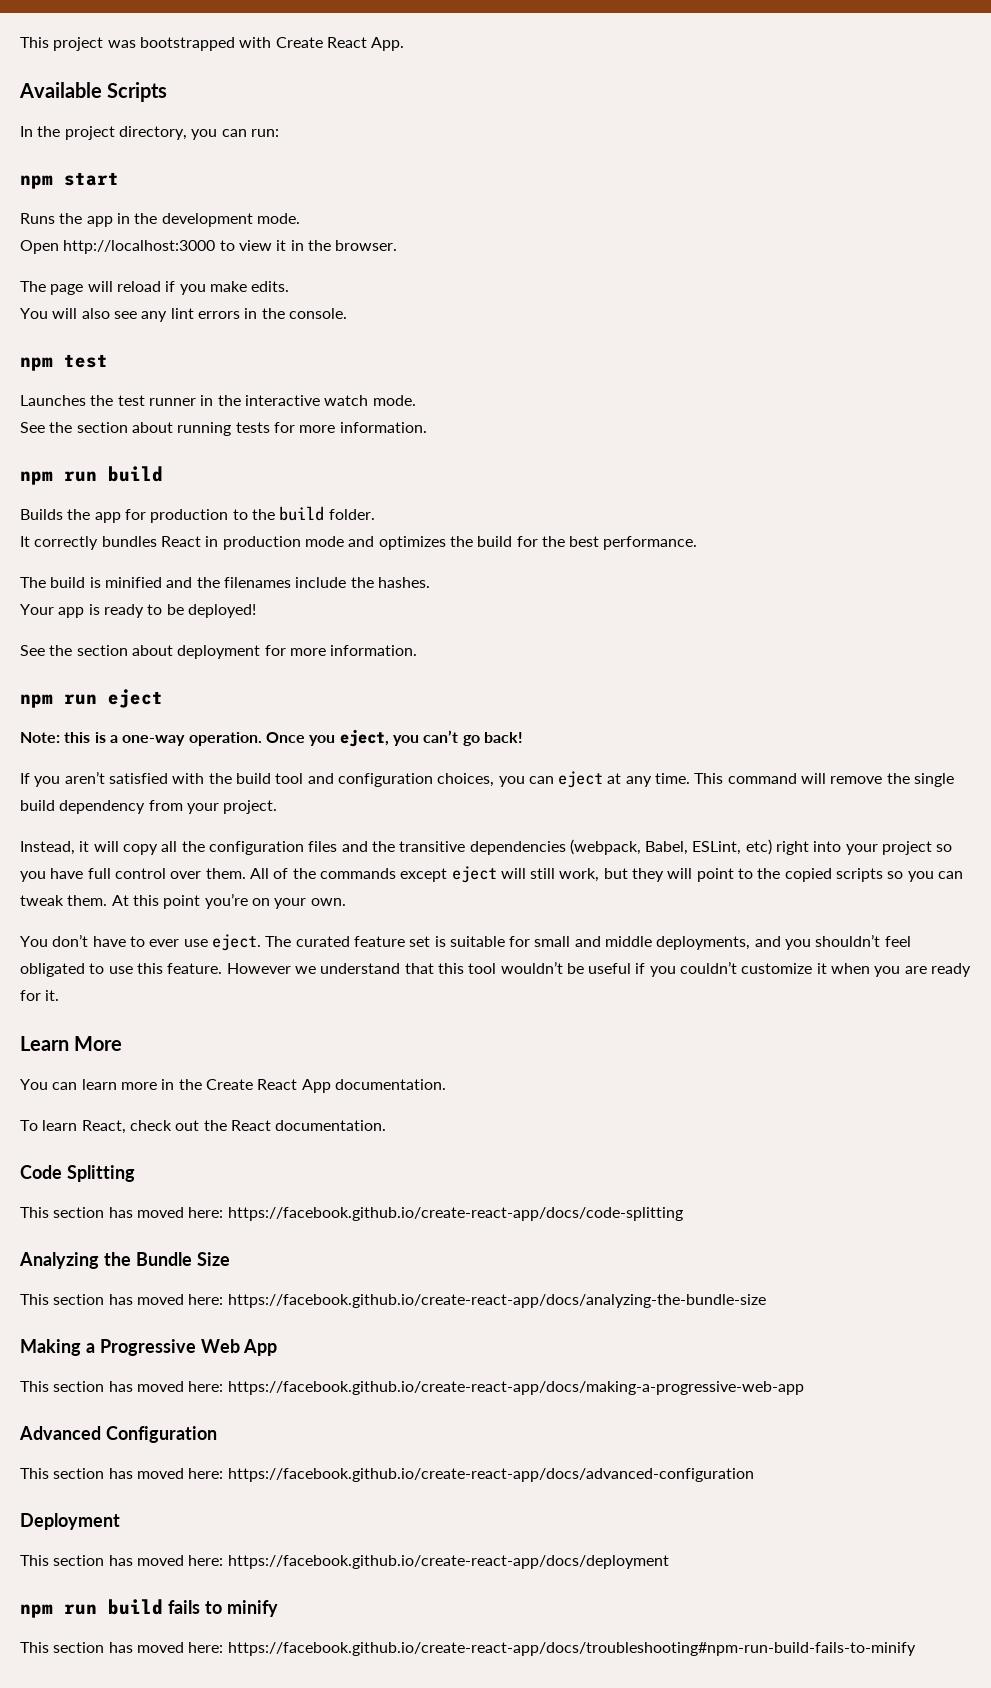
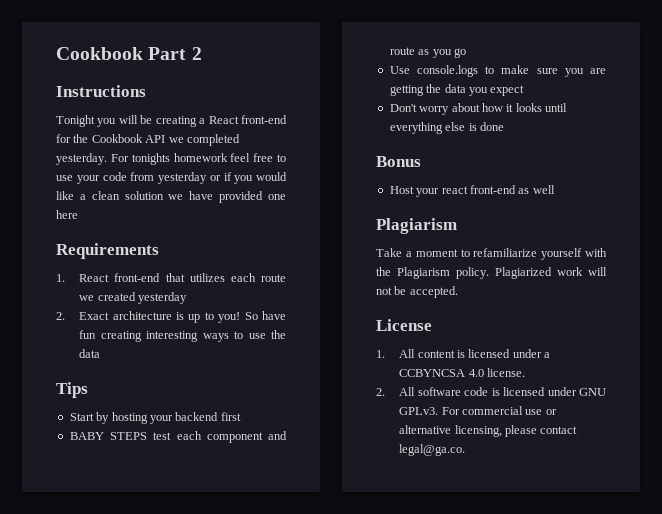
[20,37,405,51] [19,82,168,102] [20,126,279,140] [20,172,119,189] [20,213,300,227] [20,240,398,254] [20,281,290,295] [20,308,347,322] [20,354,108,371] [20,395,416,406] [20,422,427,436] [20,466,163,485] [20,506,375,523] [20,536,698,550] [20,577,430,588] [20,604,256,618] [20,645,418,659] [20,689,163,708] [20,729,523,747] [20,771,955,788] [20,800,278,814] [20,839,953,855] [20,866,964,883] [20,893,346,909] [20,934,911,951] [20,961,972,977] [20,990,60,1001] [20,1036,123,1051] [20,1079,446,1093] [20,1120,387,1134] [20,1165,135,1182] [20,1207,683,1221] [19,1252,230,1269] [20,1294,766,1308] [20,1339,278,1356] [20,1381,804,1395] [19,1426,217,1443] [20,1468,754,1482] [20,1513,120,1530] [20,1555,669,1569] [20,1599,278,1618] [20,1642,916,1656] This project was bootstrapped with Create React App. // Available Scripts // In the project directory, you can run: // npm start // Runs the app in the development mode. // Open http://localhost:3000 to view it in the browser. // The page will reload if you make edits. // You will also see any lint errors in the console. // npm test // Launches the test runner in the interactive watch mode. // See the section about running tests for more information. // npm run build // Builds the app for production to the build folder. // It correctly bundles React in production mode and optimizes the build for the best performance. // The build is minified and the filenames include the hashes. // Your app is ready to be deployed! // See the section about deployment for more information. // npm run eject // Note: this is a one-way operation. Once you eject, you can’t go back! // If you aren’t satisfied with the build tool and configuration choices, you can eject at any time. This command will remove the single build dependency from your project. // Instead, it will copy all the configuration files and the transitive dependencies (webpack, Babel, ESLint, etc) right into your project so you have full control over them. All of the commands except eject will still work, but they will point to the copied scripts so you can tweak them. At this point you’re on your own. // You don’t have to ever use eject. The curated feature set is suitable for small and middle deployments, and you shouldn’t feel obligated to use this feature. However we understand that this tool wouldn’t be useful if you couldn’t customize it when you are ready for it. // Learn More // You can learn more in the Create React App documentation. // To learn React, check out the React documentation. // Code Splitting // This section has moved here: https://facebook.github.io/create-react-app/docs/code-splitting // Analyzing the Bundle Size // This section has moved here: https://facebook.github.io/create-react-app/docs/analyzing-the-bundle-size // Making a Progressive Web App // This section has moved here: https://facebook.github.io/create-react-app/docs/making-a-progressive-web-app // Advanced Configuration // This section has moved here: https://facebook.github.io/create-react-app/docs/advanced-configuration // Deployment // This section has moved here: https://facebook.github.io/create-react-app/docs/deployment // npm run build fails to minify // This section has moved here: https://facebook.github.io/create-react-app/docs/troubleshooting#npm-run-build-fails-to-minify -> [56,47,202,60] [56,85,146,97] [56,115,287,127] [56,134,240,146] [56,153,286,165] [56,172,287,184] [56,191,286,203] [56,210,78,219] [56,243,159,259] [56,273,286,282] [79,292,187,304] [56,311,287,323] [79,330,287,342] [79,349,101,358] [56,382,88,398] [69,412,241,424] [69,431,287,443] [389,47,466,58] [389,65,606,77] [389,84,525,96] [389,103,567,115] [389,122,504,134] [376,156,421,167] [389,185,555,197] [376,218,457,234] [376,248,607,260] [376,267,607,279] [376,286,458,298] [376,319,432,331] [376,349,551,358] [399,368,525,377] [376,387,606,396] [399,406,557,415] [399,425,578,437] [399,444,466,456] Cookbook Part 2 // Instructions // Tonight you will be creating a React front-end for the Cookbook API we completed yesterday. For tonights homework feel free to use your code from yesterday or if you would like a clean solution we have provided one here // Requirements // 1. React front-end that utilizes each route we created yesterday // 2. Exact architecture is up to you! So have fun creating interesting ways to use the data // Tips // Start by hosting your backend first // BABY STEPS test each component and route as you go // Use console.logs to make sure you are getting the data you expect // Don't worry about how it looks until everything else is done // Bonus // Host your react front-end as well // Plagiarism // Take a moment to refamiliarize yourself with the Plagiarism policy. Plagiarized work will not be accepted. // License // 1. All content is licensed under a CCBYNCSA 4.0 license. // 2. All software code is licensed under GNU GPLv3. For commercial use or alternative licensing, please contact legal@ga.co.

